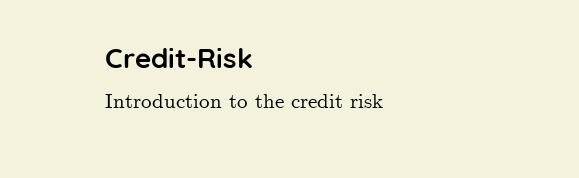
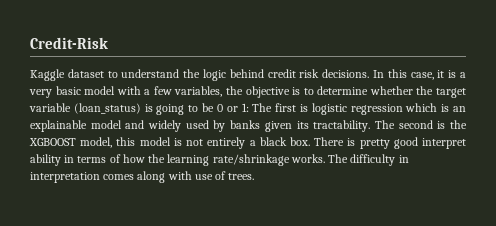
[105,94,383,108] Introduction to the credit risk -> [30,69,467,81] [29,86,466,98] [29,103,466,115] [30,120,467,132] [29,137,467,149] [30,154,409,166] [30,171,255,183] Kaggle dataset to understand the logic behind credit risk decisions. In this case, it is a very basic model with a few variables, the objective is to determine whether the target variable (loan_status) is going to be 0 or 1: The first is logistic regression which is an explainable model and widely used by banks given its tractability. The second is the XGBOOST model, this model is not entirely a black box. There is pretty good interpret ability in terms of how the learning rate/shrinkage works. The difficulty in interpretation comes along with use of trees.

